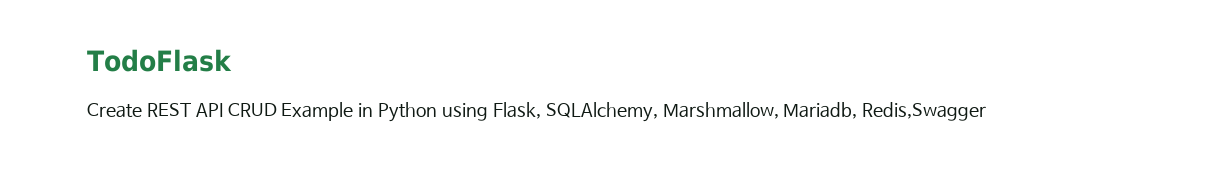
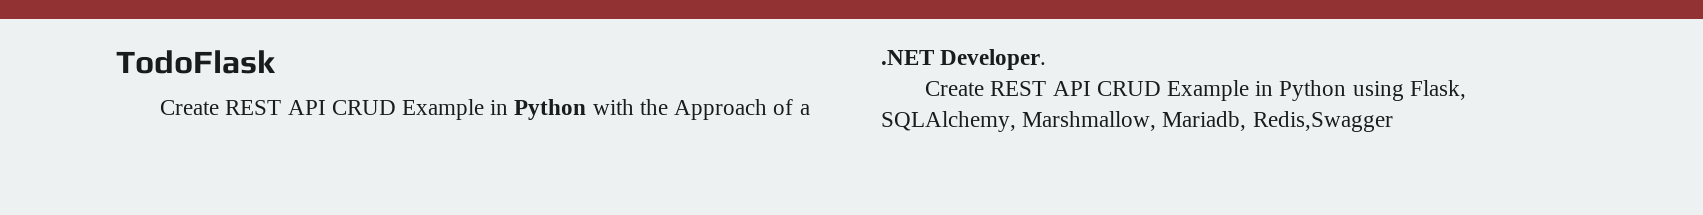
(232, 60) none -> [160,99,810,120] [881,49,1047,70] // Create REST API CRUD Example in Python with the Approach of a .NET Developer.

